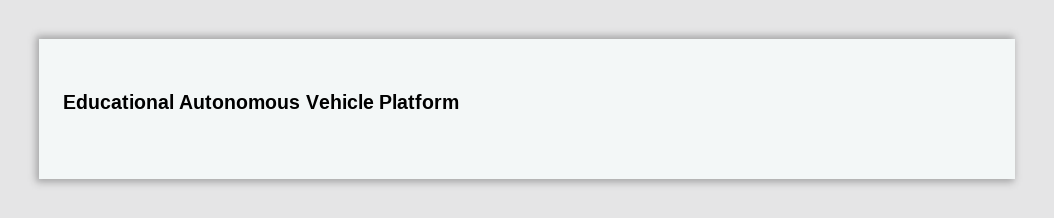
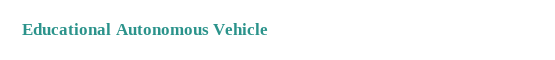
[378,94,459,109] Platform -> (269, 29) none

